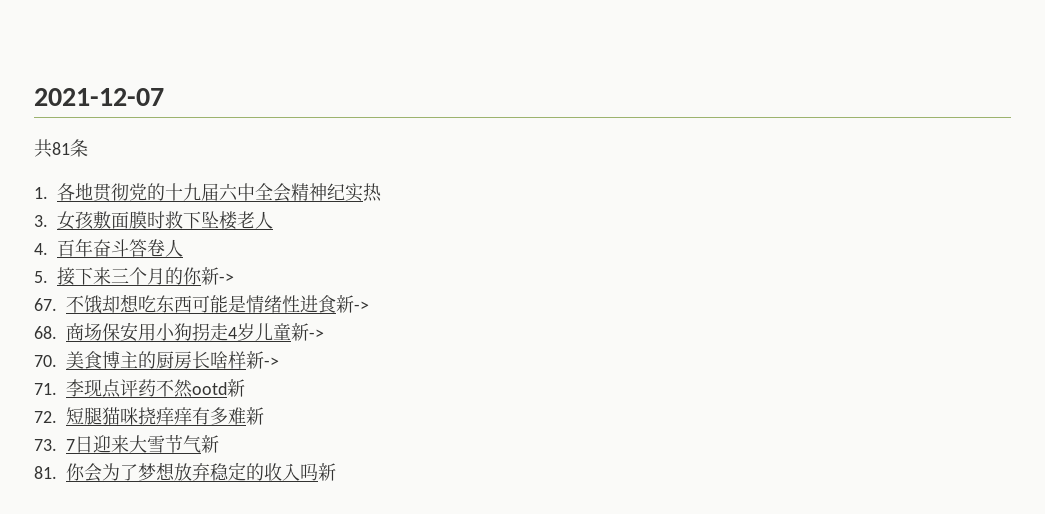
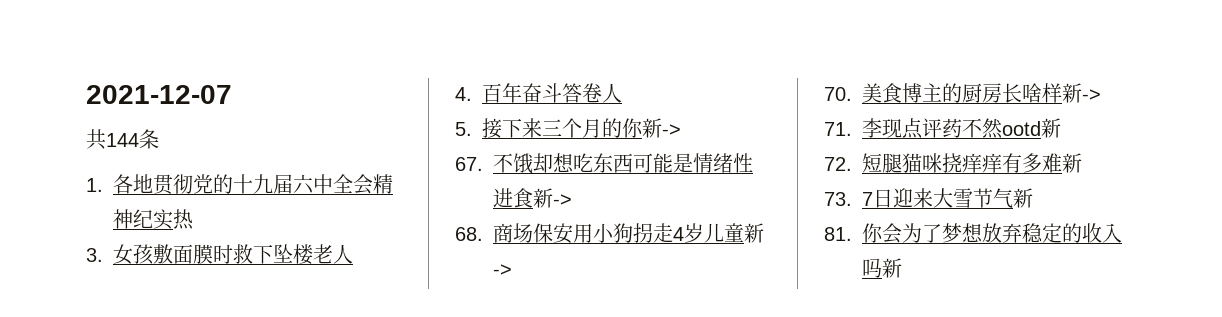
[52,142,70,155] 81 -> [106,133,139,147] 144

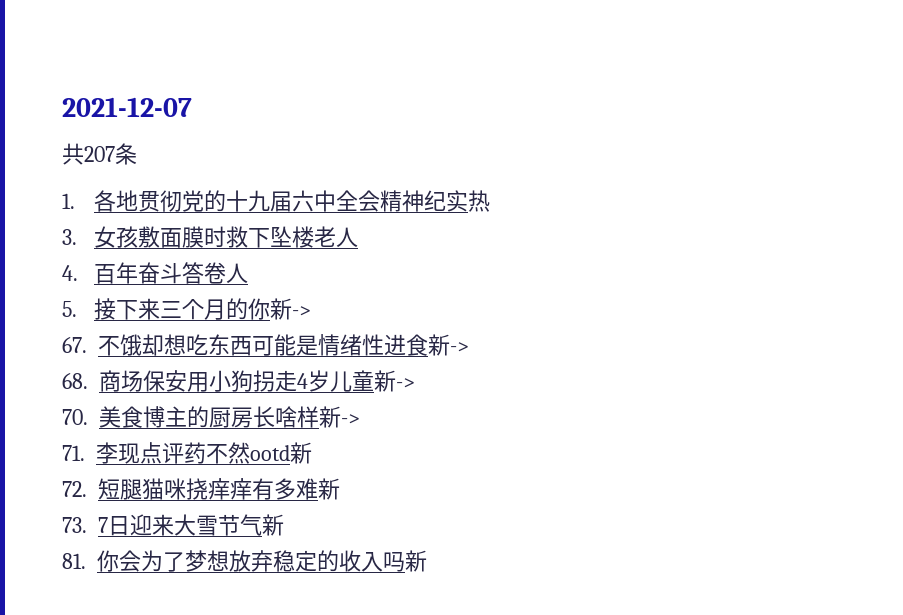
[106,133,139,147] 144 -> [84,146,115,162] 207

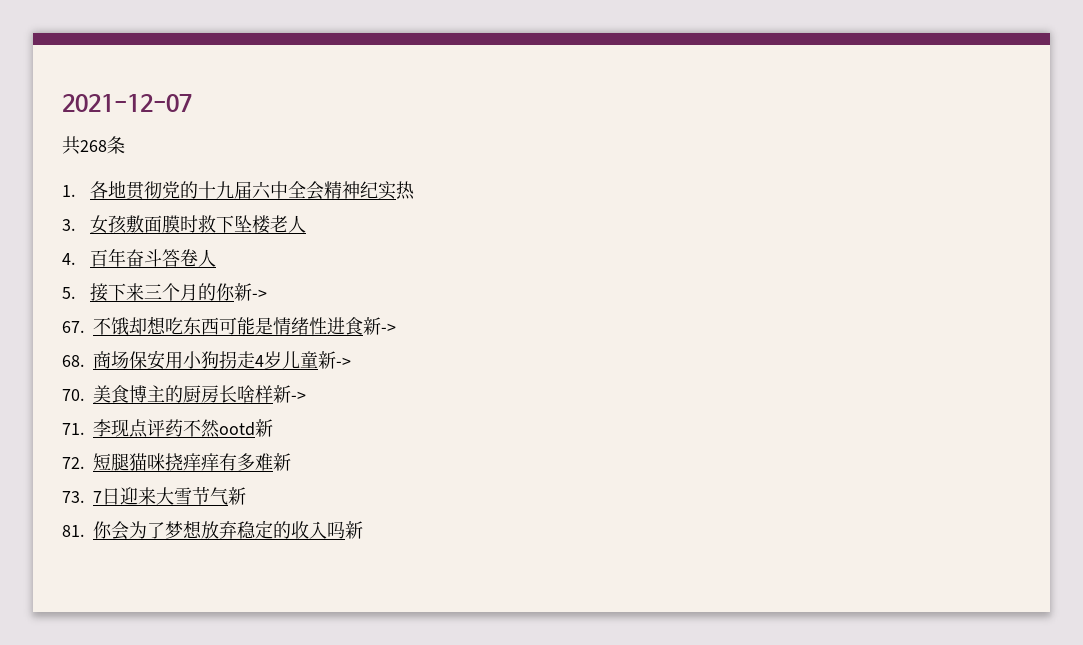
[84,146,115,162] 207 -> [80,140,107,152] 268

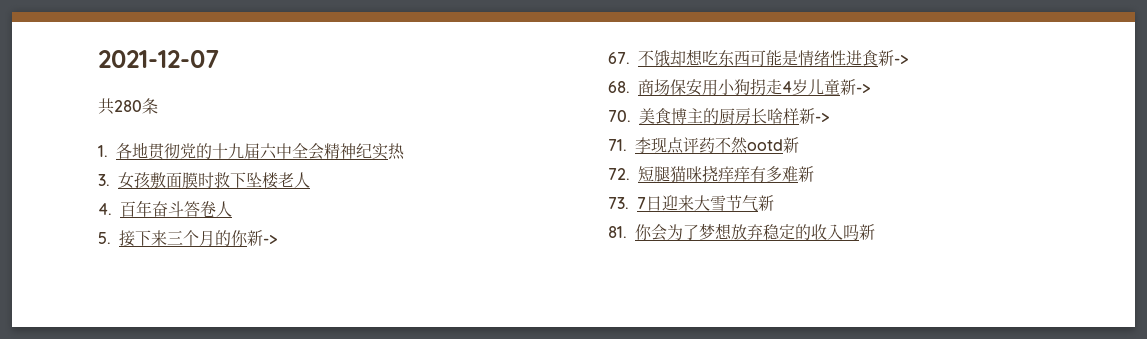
[80,140,107,152] 268 -> [114,100,142,112] 280

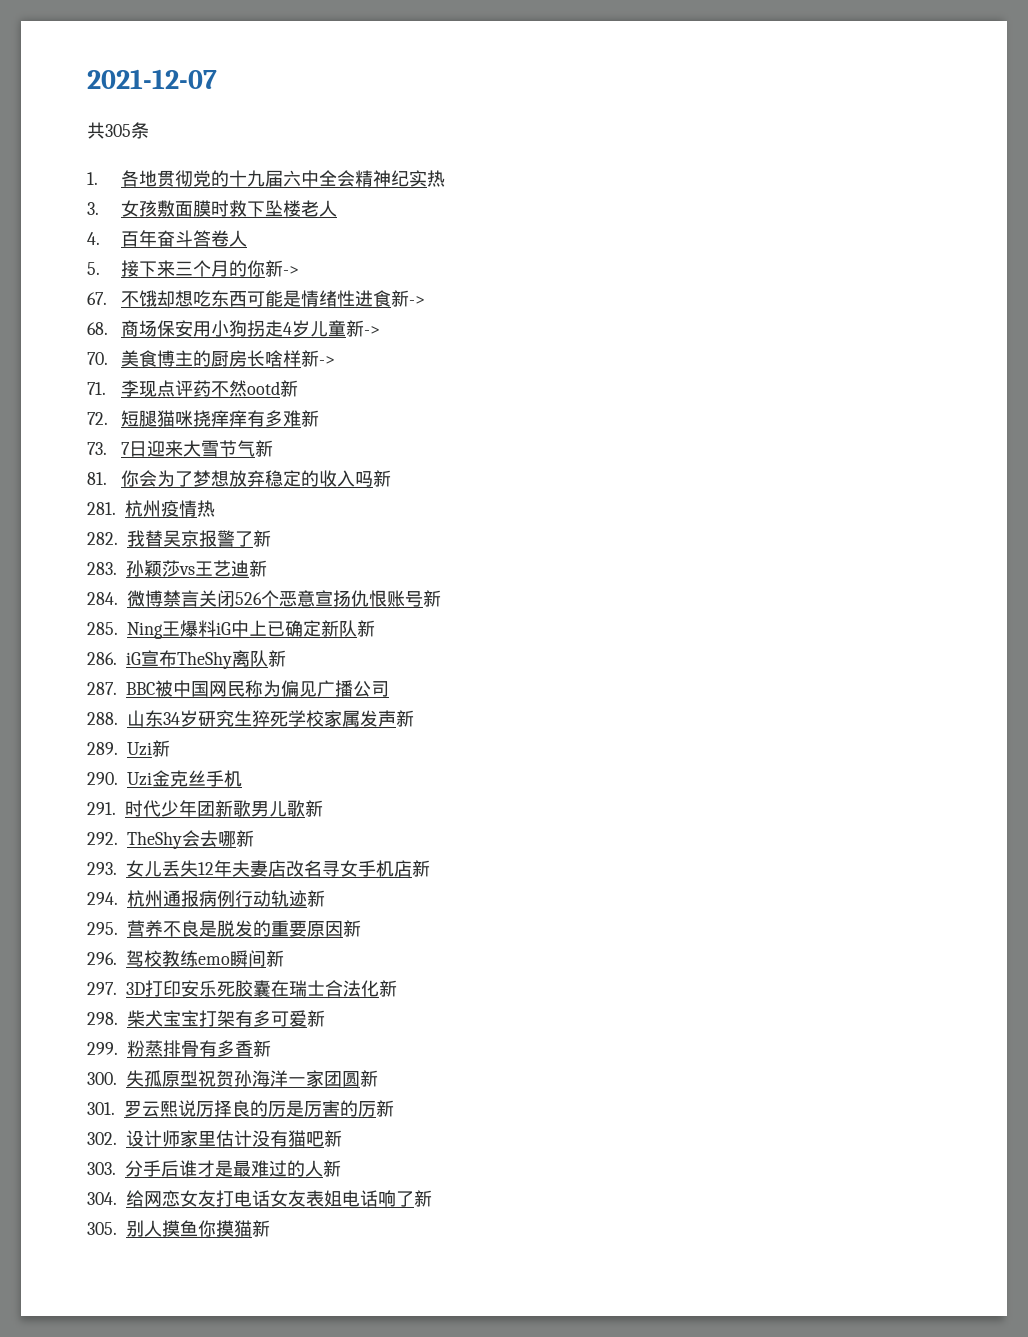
[114,100,142,112] 280 -> [105,124,131,137] 305
(875, 232) none -> [87,500,215,517] [87,530,271,547] [87,560,267,577] [87,590,441,607] [87,620,375,639] [87,650,286,669] [87,680,389,697] [87,710,414,727] [87,740,170,757] [87,770,242,787] [87,800,323,817] [87,830,254,849] [87,860,430,877] [87,890,325,907] [87,920,361,937] [87,950,284,967] [87,980,397,997] [87,1010,325,1027] [87,1040,271,1057] [87,1070,378,1087] [87,1100,394,1117] [87,1130,342,1147] [87,1160,341,1177] [87,1190,432,1207] [87,1220,270,1237] // 281.杭州疫情热 // 282.我替吴京报警了新 // 283.孙颖莎vs王艺迪新 // 284.微博禁言关闭526个恶意宣扬仇恨账号新 // 285. Ning王爆料iG中上已确定新队新 // 286. iG宣布TheShy离队新 // 287. BBC被中国网民称为偏见广播公司 // 288.山东34岁研究生猝死学校家属发声新 // 289. Uzi新 // 290. Uzi金克丝手机 // 291.时代少年团新歌男儿歌新 // 292. TheShy会去哪新 // 293.女儿丢失12年夫妻店改名寻女手机店新 // 294.杭州通报病例行动轨迹新 // 295.营养不良是脱发的重要原因新 // 296.驾校教练emo瞬间新 // 297. 3D打印安乐死胶囊在瑞士合法化新 // 298.柴犬宝宝打架有多可爱新 // 299.粉蒸排骨有多香新 // 300.失孤原型祝贺孙海洋一家团圆新 // 301.罗云熙说厉择良的厉是厉害的厉新 // 302.设计师家里估计没有猫吧新 // 303.分手后谁才是最难过的人新 // 304.给网恋女友打电话女友表姐电话响了新 // 305.别人摸鱼你摸猫新

